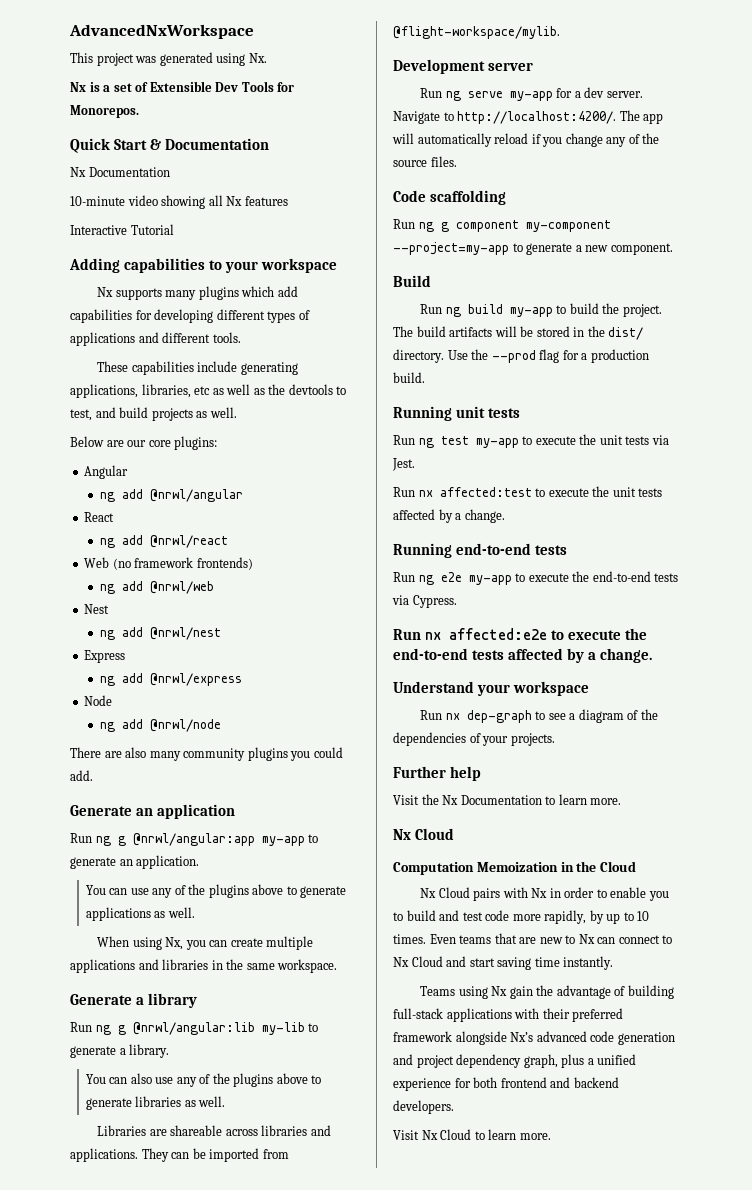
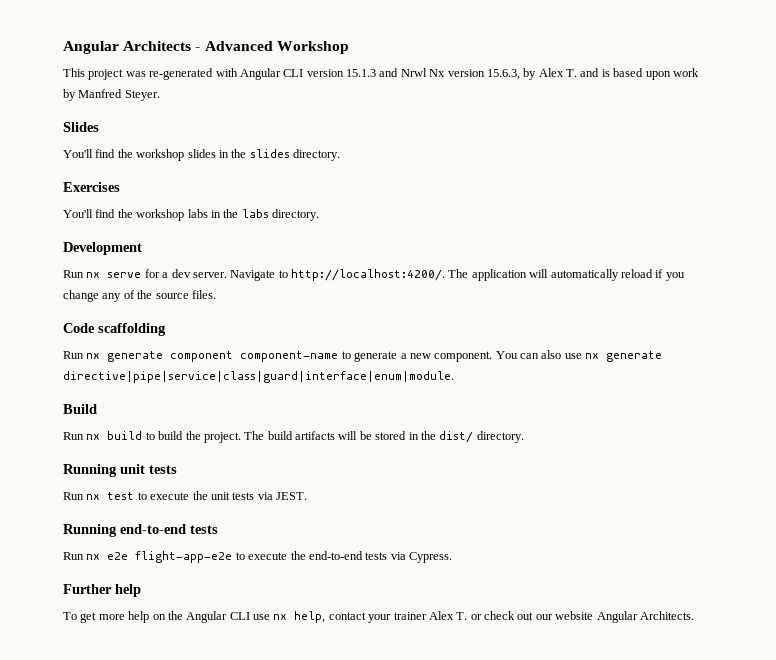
[69,24,254,39] [70,52,267,66] [70,81,295,92] [70,105,139,118] [70,138,270,153] [70,167,170,177] [70,195,288,209] [70,224,174,235] [69,258,338,273] [97,286,298,300] [70,309,310,323] [70,332,241,346] [97,361,298,375] [70,384,347,398] [70,407,237,421] [70,436,218,450] [84,465,129,479] [99,489,243,502] [84,512,115,522] [99,535,228,548] [84,557,253,570] [99,581,214,594] [84,604,110,614] [99,627,221,640] [84,650,126,663] [99,673,242,686] [84,695,113,706] [99,719,221,732] [70,747,343,761] [70,770,93,781] [70,804,236,819] [70,833,319,846] [70,855,200,869] [85,884,347,898] [85,907,195,921] [97,936,314,950] [70,959,338,973] [70,993,198,1008] [70,1022,319,1035] [70,1044,170,1058] [85,1073,322,1087] [85,1096,226,1110] [97,1125,331,1136] [70,1148,289,1162] [393,26,560,39] [393,59,534,74] [420,88,553,101] AdvancedNxWorkspace // This project was generated using Nx. // Nx is a set of Extensible Dev Tools for Monorepos. // Quick Start & Documentation // Nx Documentation // 10-minute video showing all Nx features // Interactive Tutorial // Adding capabilities to your workspace // Nx supports many plugins which add capabilities for developing different types of applications and different tools. // These capabilities include generating applications, libraries, etc as well as the devtools to test, and build projects as well. // Below are our core plugins: // Angular // ng add @nrwl/angular // React // ng add @nrwl/react // Web (no framework frontends) // ng add @nrwl/web // Nest // ng add @nrwl/nest // Express // ng add @nrwl/express // Node // ng add @nrwl/node // There are also many community plugins you could add. // Generate an application // Run ng g @nrwl/angular:app my-app to generate an application. // You can use any of the plugins above to generate applications as well. // When using Nx, you can create multiple applications and libraries in the same workspace. // Generate a library // Run ng g @nrwl/angular:lib my-lib to generate a library. // You can also use any of the plugins above to generate libraries as well. // Libraries are shareable across libraries and applications. They can be imported from @flight-workspace/mylib. // Development server // Run ng serve my-app -> [63,41,349,54] [63,68,699,80] [63,89,160,101] [63,122,99,132] [63,149,340,161] [63,182,120,192] [63,209,319,221] [63,242,142,255] [63,270,142,278] Angular Architects - Advanced Workshop // This project was re-generated with Angular CLI version 15.1.3 and Nrwl Nx version 15.6.3, by Alex T. and is based upon work by Manfred Steyer. // Slides // You'll find the workshop slides in the slides directory. // Exercises // You'll find the workshop labs in the labs directory. // Development // Run nx serve
[643,113,664,124] app -> [471,269,527,281] application
[418,220,611,232] [393,242,509,255] ng g component my-component --project=my-app -> [86,351,339,362] nx generate component component-name
(673, 249) none -> [495,350,663,362] [63,371,454,383] You can also use nx generate directive|pipe|service|class|guard|interface|enum|module.
[445,304,553,317] ng build my-app -> [86,431,143,440] nx build
[447,349,649,363] [393,372,425,383] Use the --prod flag for a production build. -> (524, 437) none
[418,436,519,448] ng test my-app -> [86,492,135,500] nx test
[392,458,415,471] [393,486,663,497] [393,509,505,523] Jest. // Run nx affected:test to execute the unit tests affected by a change. -> [276,492,307,500] JEST.
[418,572,512,585] ng e2e my-app -> [86,551,233,563] nx e2e flight-app-e2e
[393,628,648,640] [393,648,653,663] [393,681,590,696] [420,709,658,723] [393,732,555,746] [393,766,482,781] [393,794,622,805] [393,828,455,840] [393,861,637,875] [420,887,669,901] [393,910,650,924] [393,933,673,944] [393,956,614,970] [420,985,674,999] [393,1008,624,1022] [393,1031,675,1045] [393,1054,637,1068] [393,1077,619,1091] [393,1100,454,1114] [393,1129,551,1140] Run nx affected:e2e to execute the end-to-end tests affected by a change. // Understand your workspace // Run nx dep-graph to see a diagram of the dependencies of your projects. // Further help // Visit the Nx Documentation to learn more. // Nx Cloud // Computation Memoization in the Cloud // Nx Cloud pairs with Nx in order to enable you to build and test code more rapidly, by up to 10 times. Even teams that are new to Nx can connect to Nx Cloud and start saving time instantly. // Teams using Nx gain the advantage of building full-stack applications with their preferred framework alongside Nx’s advanced code generation and project dependency graph, plus a unified experience for both frontend and backend developers. // Visit Nx Cloud to learn more. -> [63,584,141,597] [63,611,694,623] Further help // To get more help on the Angular CLI use nx help, contact your trainer Alex T. or check out our website Angular Architects.

